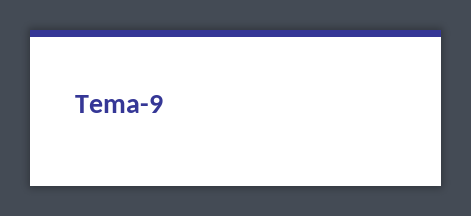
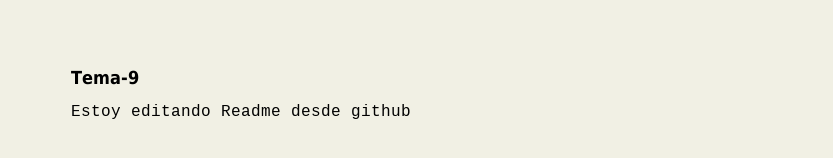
(163, 104) none -> [71,104,411,119] // Estoy editando Readme desde github

